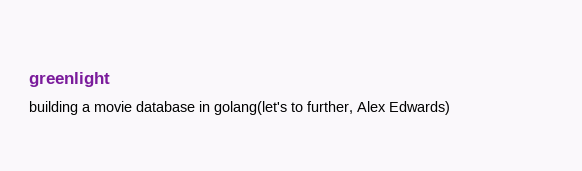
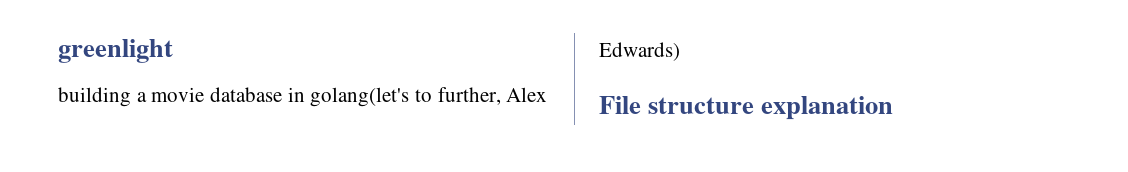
(450, 108) none -> [599,96,894,120] // File structure explanation

